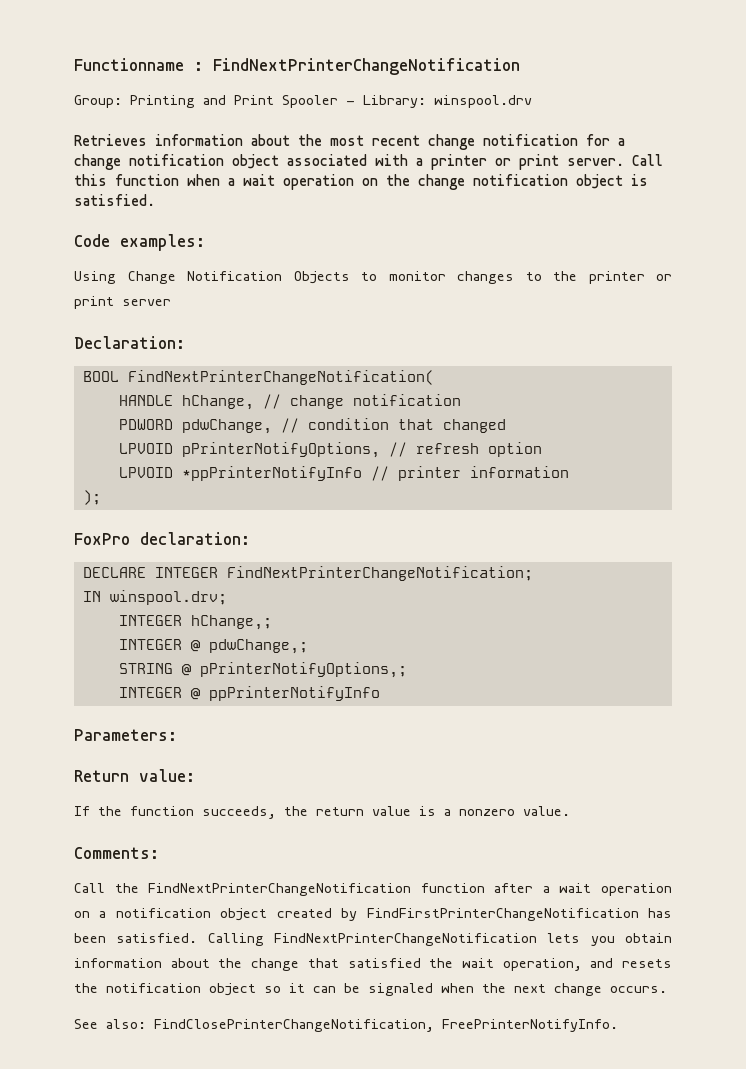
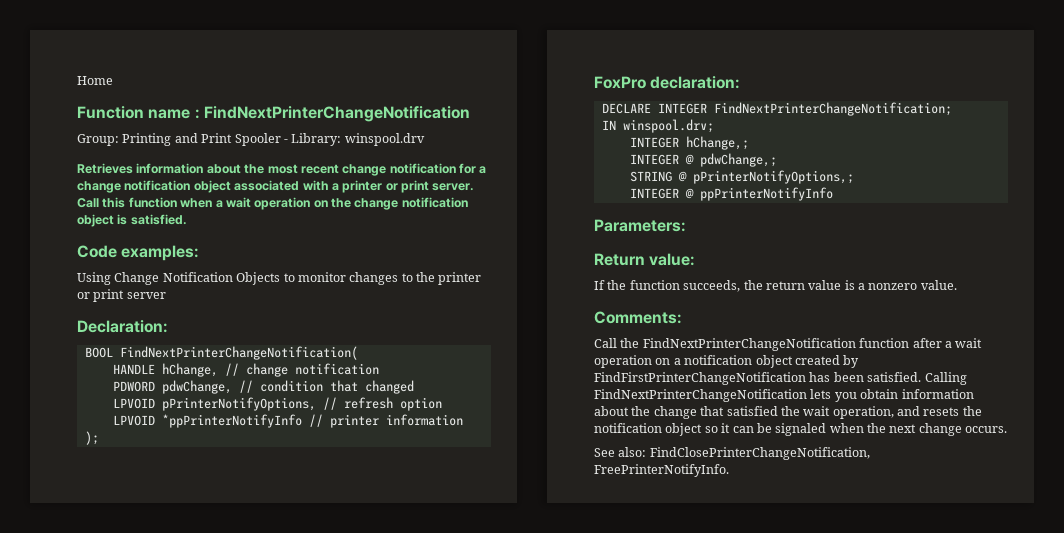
[74,58,184,71] Functionname -> [77,76,113,85] [77,106,191,119] Home // Function name

